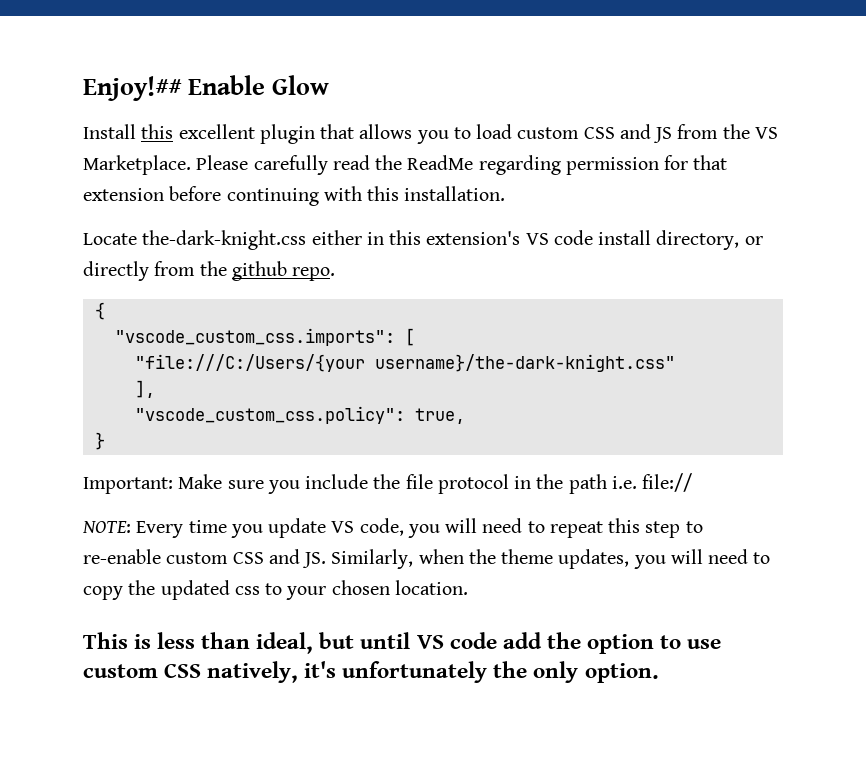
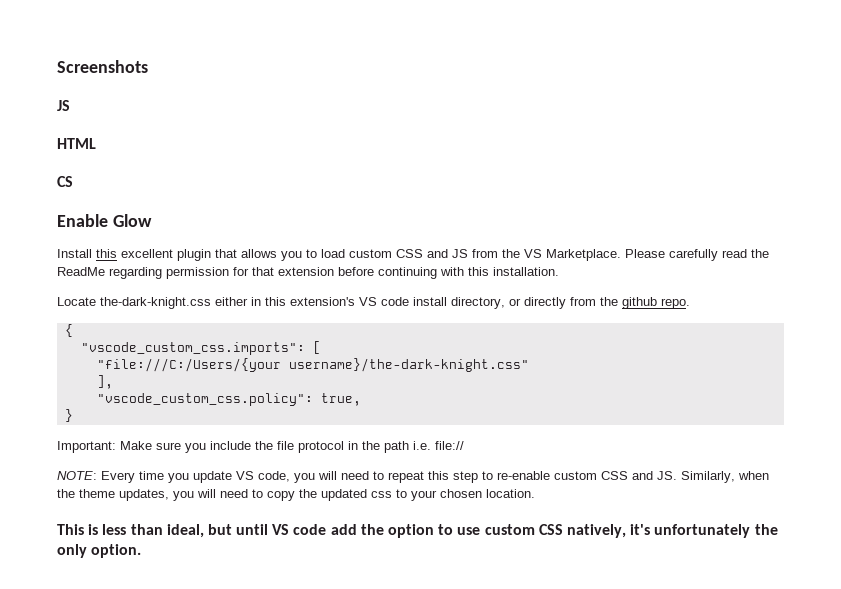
[83,76,182,101] Enjoy!## -> [57,60,148,73] [57,100,70,111] [57,138,96,149] [57,176,73,187] Screenshots // JS // HTML // CS //

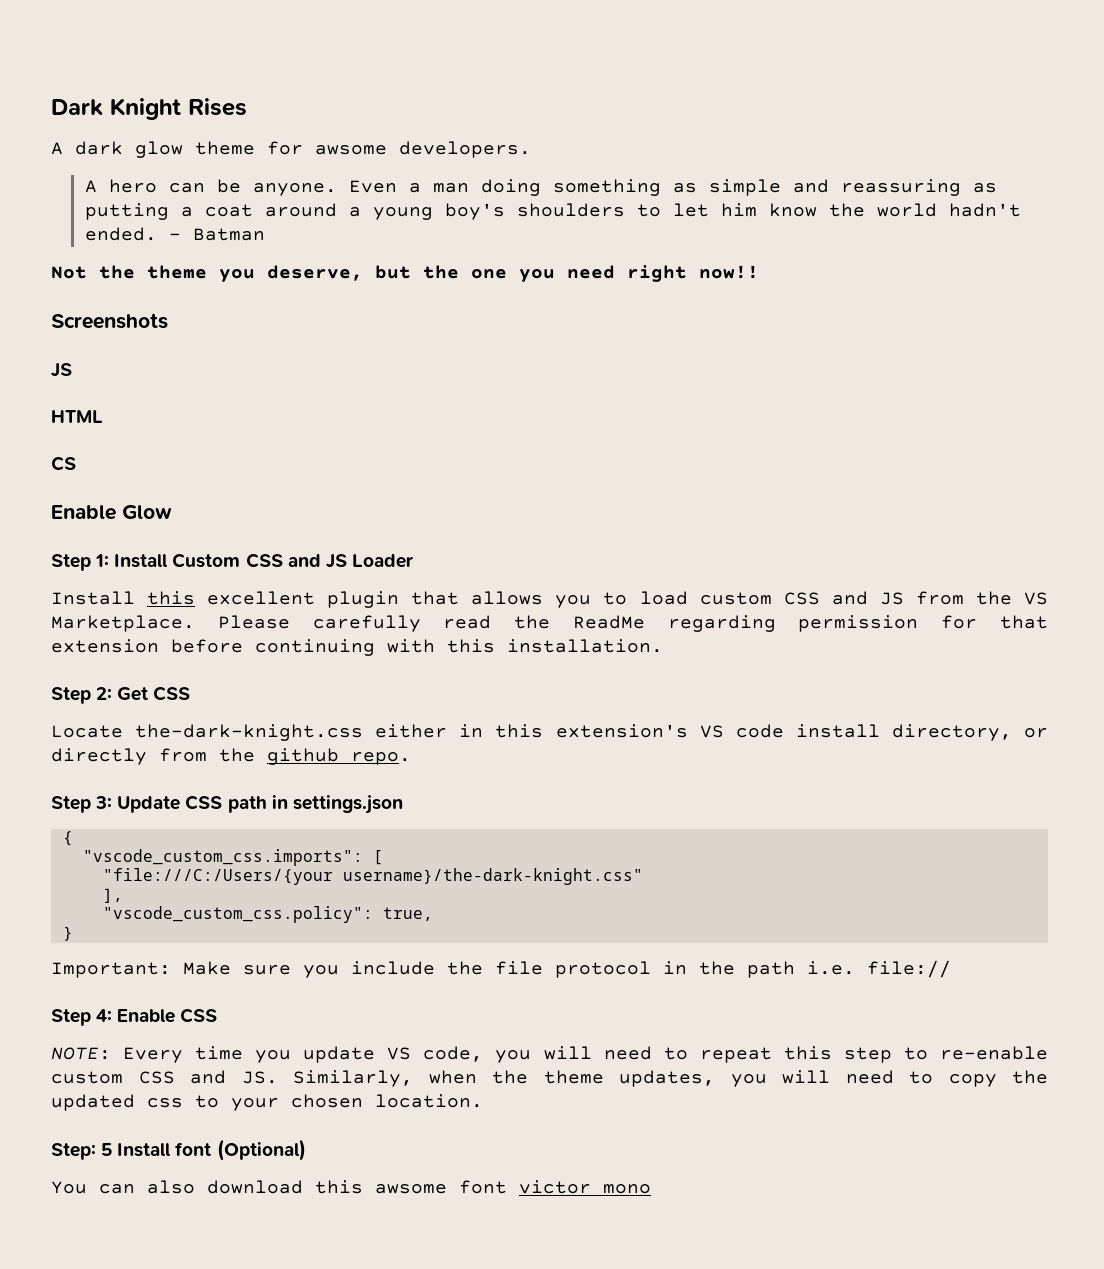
(57, 66) none -> [51,98,247,120] [51,141,531,158] [84,179,997,196] [84,203,1021,220] [84,227,265,241] [51,265,759,282] Dark Knight Rises // A dark glow theme for awsome developers. // A hero can be anyone. Even a man doing something as simple and reassuring as putting a coat around a young boy's shoulders to let him know the world hadn't ended. - Batman // Not the theme you deserve, but the one you need right now!! //
(152, 220) none -> [51,553,413,571] // Step 1: Install Custom CSS and JS Loader
(559, 271) none -> [51,686,191,704] // Step 2: Get CSS
(690, 303) none -> [51,795,403,814] // Step 3: Update CSS path in settings.json
(464, 445) none -> [51,1008,218,1026] // Step 4: Enable CSS
[57,524,778,538] [57,544,142,558] This is less than ideal, but until VS code add the option to use custom CSS natively, it's unfortunately the only option. -> [51,1139,306,1161] [51,1180,651,1194] Step: 5 Install font (Optional) // You can also download this awsome font victor mono

